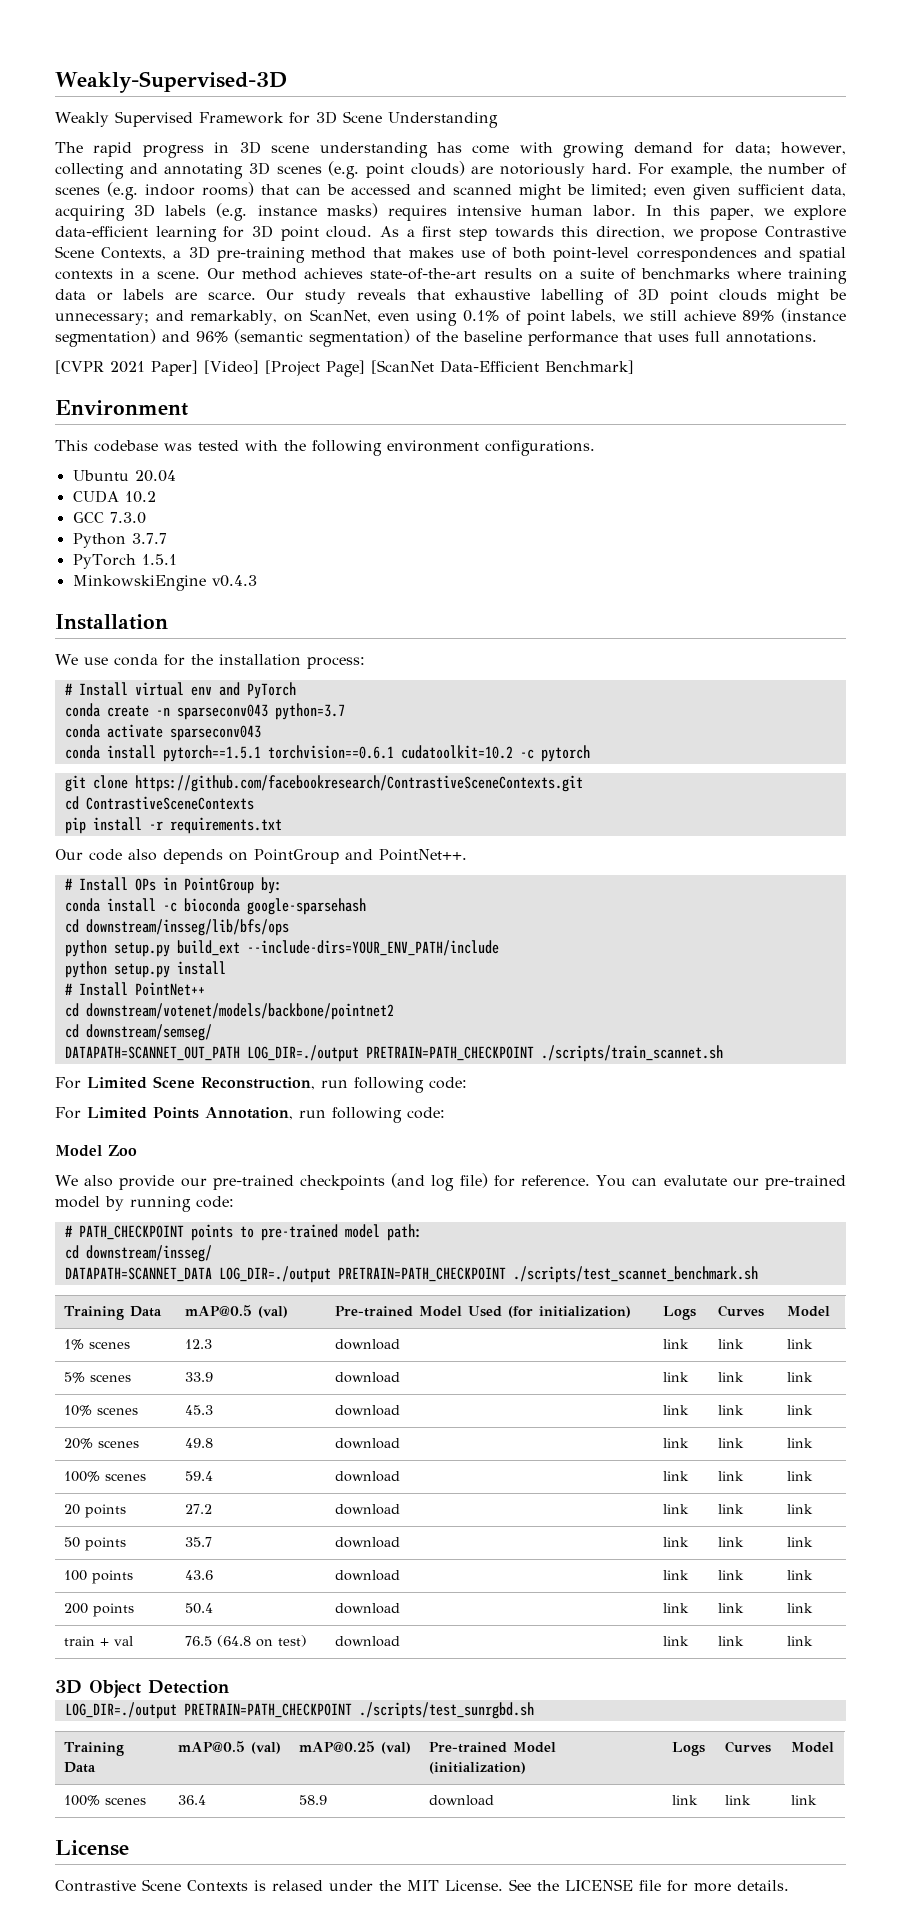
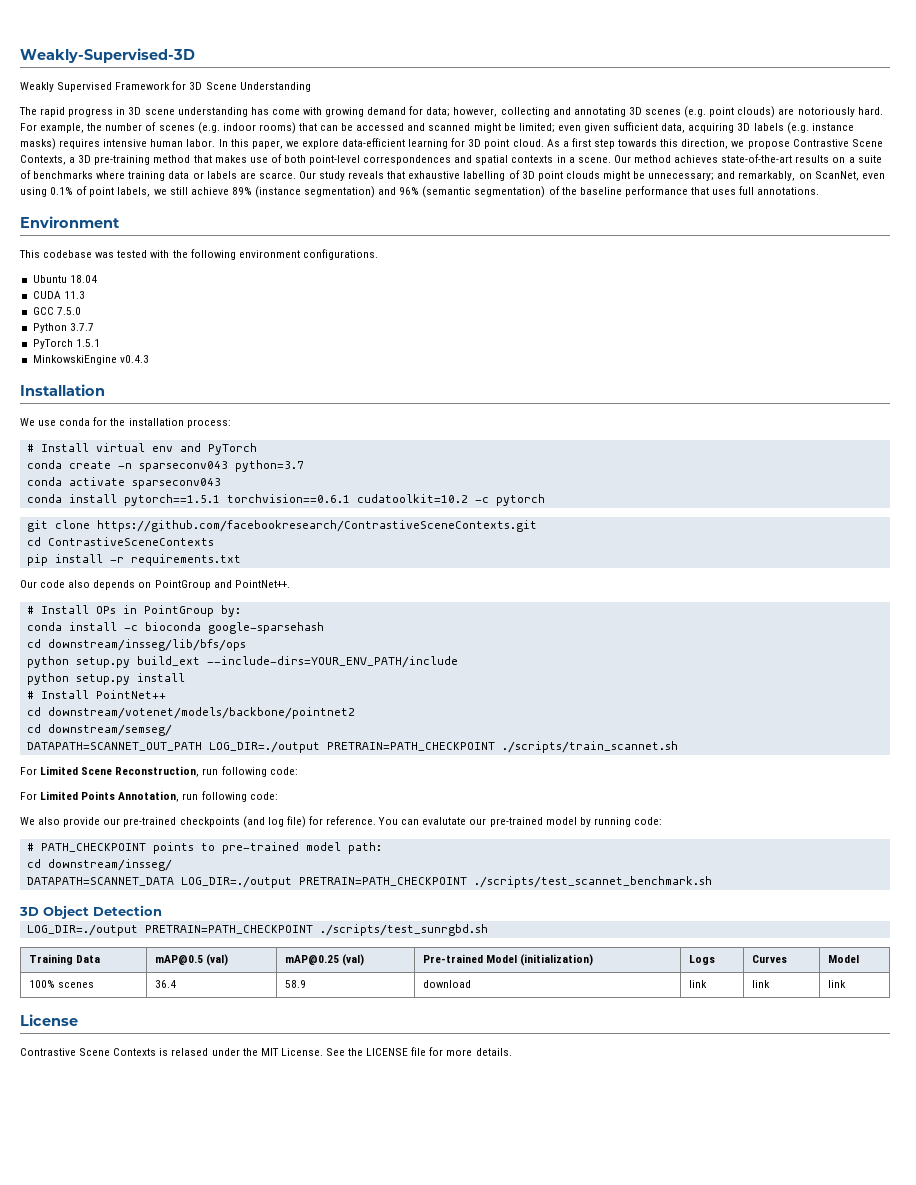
[55,360,634,377] // [CVPR 2021 Paper] [Video] [Project Page] [ScanNet Data-Efficient Benchmark] -> (820, 191) none
[134,470,176,482] 20.04 -> [69,275,97,283] 18.04
[124,491,156,503] 10.2 -> [63,291,85,299] 11.3
[109,512,146,524] 7.3.0 -> [56,307,81,315] 7.5.0
[55,1145,137,1157] // Model Zoo -> (278, 796) none
[64,1306,163,1320] [185,1305,289,1318] [335,1306,632,1318] [663,1306,697,1320] [718,1305,765,1317] [787,1306,831,1317] [64,1339,131,1350] [185,1339,213,1349] [335,1339,401,1350] [663,1339,690,1349] [718,1339,745,1349] [787,1339,814,1349] [64,1372,132,1383] [185,1372,214,1382] [335,1372,401,1383] [663,1372,690,1382] [718,1372,745,1382] [787,1372,814,1382] [64,1405,139,1416] [185,1405,214,1415] [335,1405,401,1416] [663,1405,690,1415] [718,1405,745,1415] [787,1405,814,1415] [64,1438,140,1449] [185,1438,214,1448] [335,1438,401,1449] [663,1438,690,1448] [718,1438,745,1448] [787,1438,814,1448] [64,1471,147,1482] [185,1471,214,1481] [335,1471,401,1482] [663,1471,690,1481] [718,1471,745,1481] [787,1471,814,1481] [64,1504,127,1518] [185,1504,213,1514] [335,1504,401,1515] [663,1504,690,1514] [718,1504,745,1514] [787,1504,814,1514] [64,1537,127,1551] [185,1537,213,1547] [335,1537,401,1548] [663,1537,690,1547] [718,1537,745,1547] [787,1537,814,1547] [64,1570,134,1584] [185,1570,214,1580] [335,1570,401,1581] [663,1570,690,1580] [718,1570,745,1580] [787,1570,814,1580] [64,1603,135,1617] [185,1603,214,1614] [335,1603,401,1614] [663,1603,690,1613] [718,1603,745,1613] [787,1603,814,1613] [64,1636,134,1646] [185,1635,308,1647] [335,1636,401,1647] [663,1636,690,1646] [718,1636,745,1646] [787,1636,814,1646] // Training Data | mAP@0.5 (val) | Pre-trained Model Used (for initialization) | Logs | Curves | Model // 1% scenes | 12.3 | download | link | link | link // 5% scenes | 33.9 | download | link | link | link // 10% scenes | 45.3 | download | link | link | link // 20% scenes | 49.8 | download | link | link | link // 100% scenes | 59.4 | download | link | link | link // 20 points | 27.2 | download | link | link | link // 50 points | 35.7 | download | link | link | link // 100 points | 43.6 | download | link | link | link // 200 points | 50.4 | download | link | link | link // train + val | 76.5 (64.8 on test) | download | link | link | link -> (712, 882) none

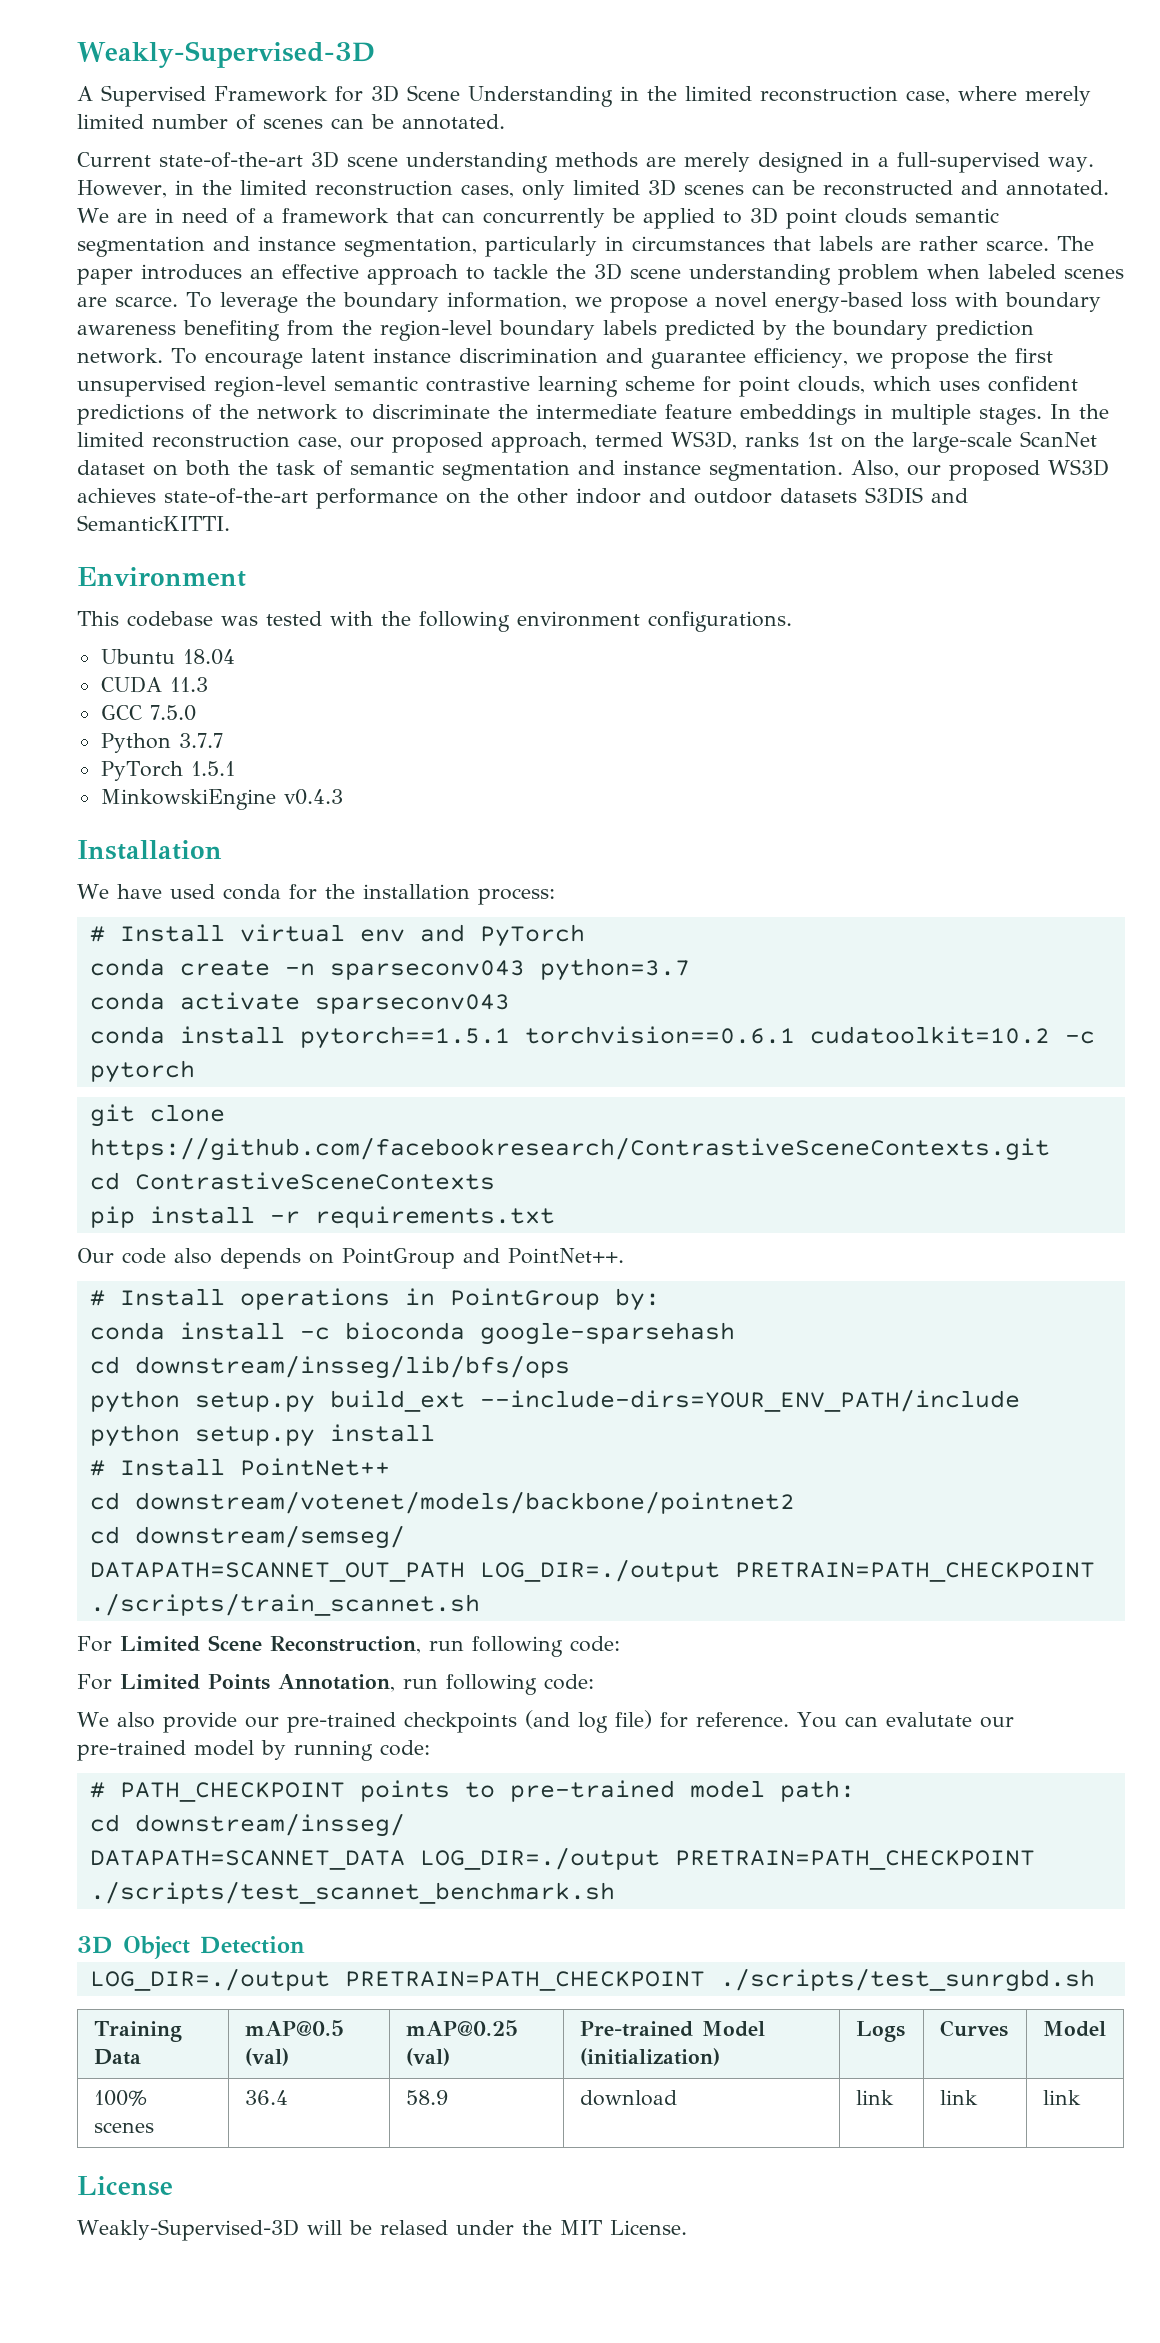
[20,82,54,92] Weakly -> [77,86,93,101] A
[19,106,883,118] [20,122,854,134] [20,138,883,150] [20,154,882,165] [20,170,885,181] [20,186,820,198] // The rapid progress in 3D scene understanding has come with growing demand for data; however, collecting and annotating 3D scenes (e.g. point clouds) are notoriously hard. For example, the number of scenes (e.g. indoor rooms) that can be accessed and scanned might be limited; even given sufficient data, acquiring 3D labels (e.g. instance masks) requires intensive human labor. In this paper, we explore data-efficient learning for 3D point cloud. As a first step towards this direction, we propose Contrastive Scene Contexts, a 3D pre-training method that makes use of both point-level correspondences and spatial contexts in a scene. Our method achieves state-of-the-art results on a suite of benchmarks where training data or labels are scarce. Our study reveals that exhaustive labelling of 3D point clouds might be unnecessary; and remarkably, on ScanNet, even using 0.1% of point labels, we still achieve 89% (instance segmentation) and 96% (semantic segmentation) of the baseline performance that uses full annotations. -> [620,86,1091,106] [77,114,505,130] [77,151,1094,173] [77,179,1109,200] [77,207,999,229] [77,236,1094,257] [77,263,1124,285] [77,292,1101,313] [77,320,1034,341] [77,348,1053,369] [77,376,1078,397] [77,404,1109,425] [77,431,1097,453] [77,459,1109,481] [77,487,968,509] [77,515,230,531] in the limited reconstruction case, where merely limited number of scenes can be annotated. // Current state-of-the-art 3D scene understanding methods are merely designed in a full-supervised way. However, in the limited reconstruction cases, only limited 3D scenes can be reconstructed and annotated. We are in need of a framework that can concurrently be applied to 3D point clouds semantic segmentation and instance segmentation, particularly in circumstances that labels are rather scarce. The paper introduces an effective approach to tackle the 3D scene understanding problem when labeled scenes are scarce. To leverage the boundary information, we propose a novel energy-based loss with boundary awareness benefiting from the region-level boundary labels predicted by the boundary prediction network. To encourage latent instance discrimination and guarantee efficiency, we propose the first unsupervised region-level semantic contrastive learning scheme for point clouds, which uses confident predictions of the network to discriminate the intermediate feature embeddings in multiple stages. In the limited reconstruction case, our proposed approach, termed WS3D, ranks 1st on the large-scale ScanNet dataset on both the task of semantic segmentation and instance segmentation. Also, our proposed WS3D achieves state-of-the-art performance on the other indoor and outdoor datasets S3DIS and SemanticKITTI.
[38,420,57,426] use -> [116,884,215,899] have used
[95,606,116,614] OPs -> [239,1288,390,1310] operations
[20,1048,169,1056] Contrastive Scene Contexts is -> [77,2219,372,2241] Weakly-Supervised-3D will be
[325,1047,512,1056] See the LICENSE file for more details. -> (687, 2227) none

